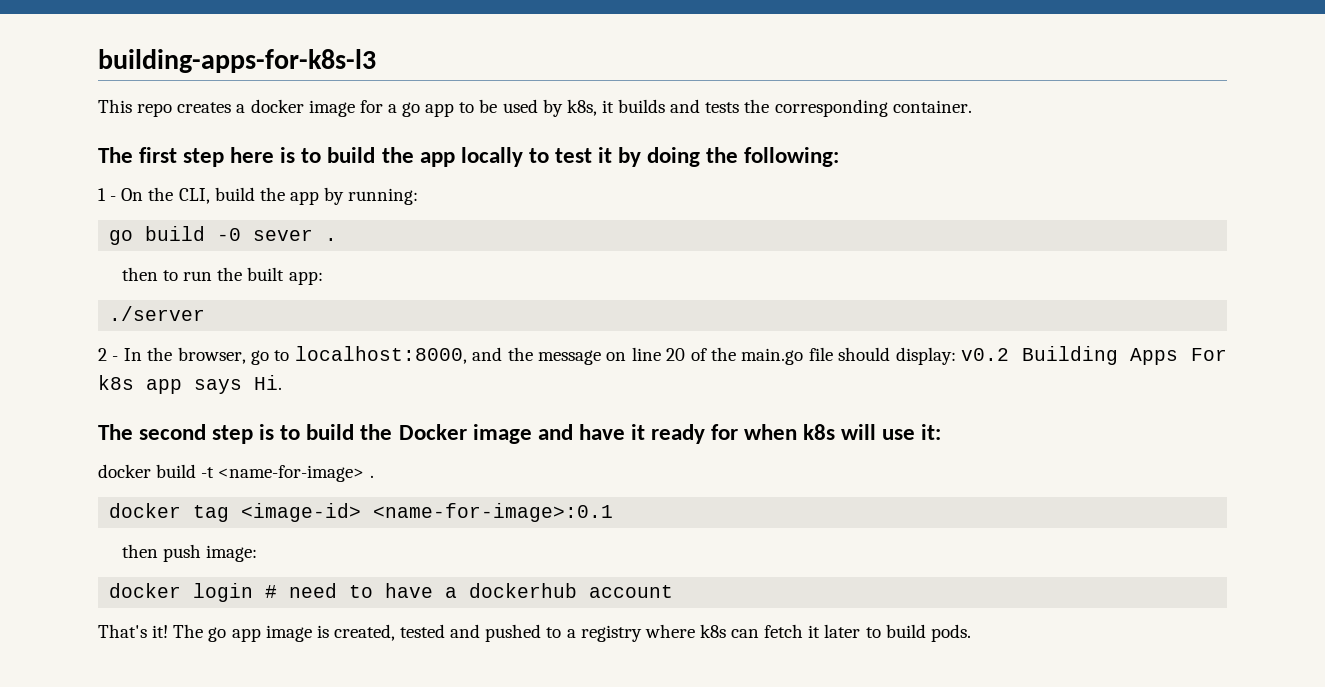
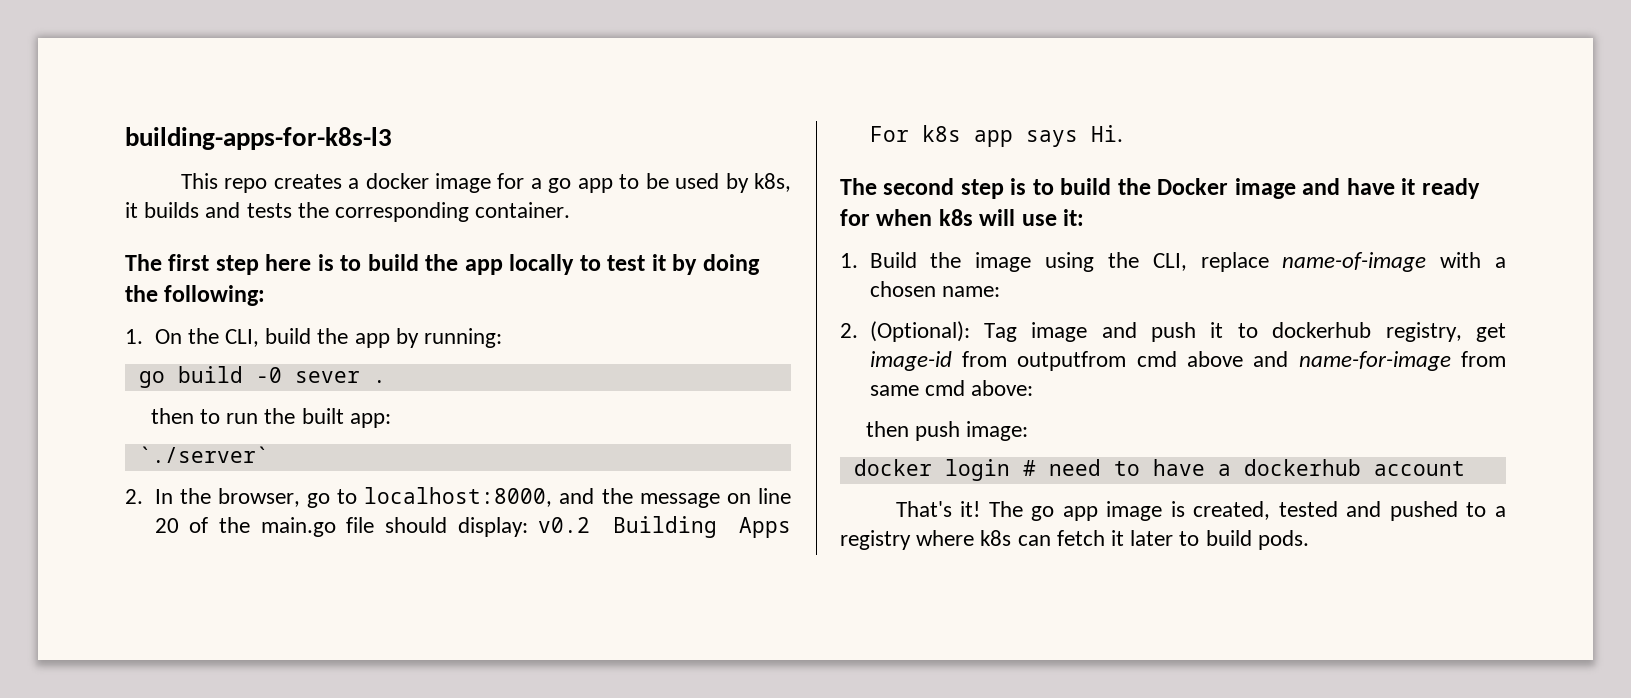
[98,188,117,201] 1 - -> [125,329,143,344] 1.
[109,306,206,321] [98,348,119,361] ./server // 2 - -> [138,446,269,463] [125,489,143,504] `./server` // 2.
[98,464,374,482] [109,503,614,522] docker build -t <name-for-image> . // docker tag <image-id> <name-for-image>:0.1 -> [840,252,1506,272] [869,281,1000,297] [840,321,1507,342] [869,351,1506,371] [869,380,1033,396] 1. Build the image using the CLI, replace name-of-image with a chosen name: // 2. (Optional): Tag image and push it to dockerhub registry, get image-id from outputfrom cmd above and name-for-image from same cmd above:

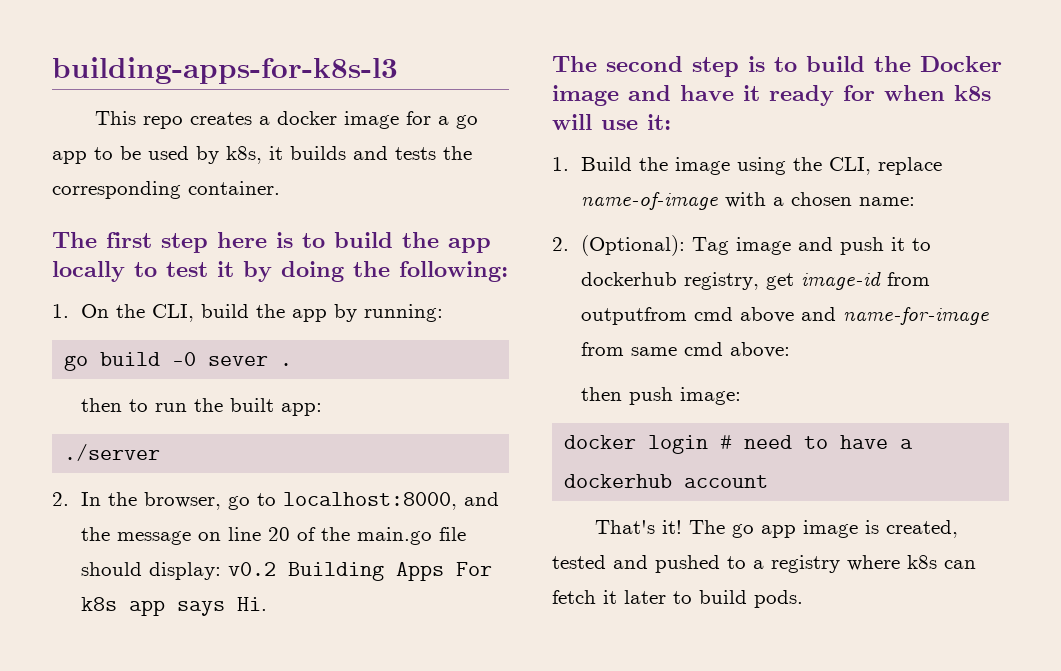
[138,446,269,463] `./server` -> [64,444,161,461] ./server

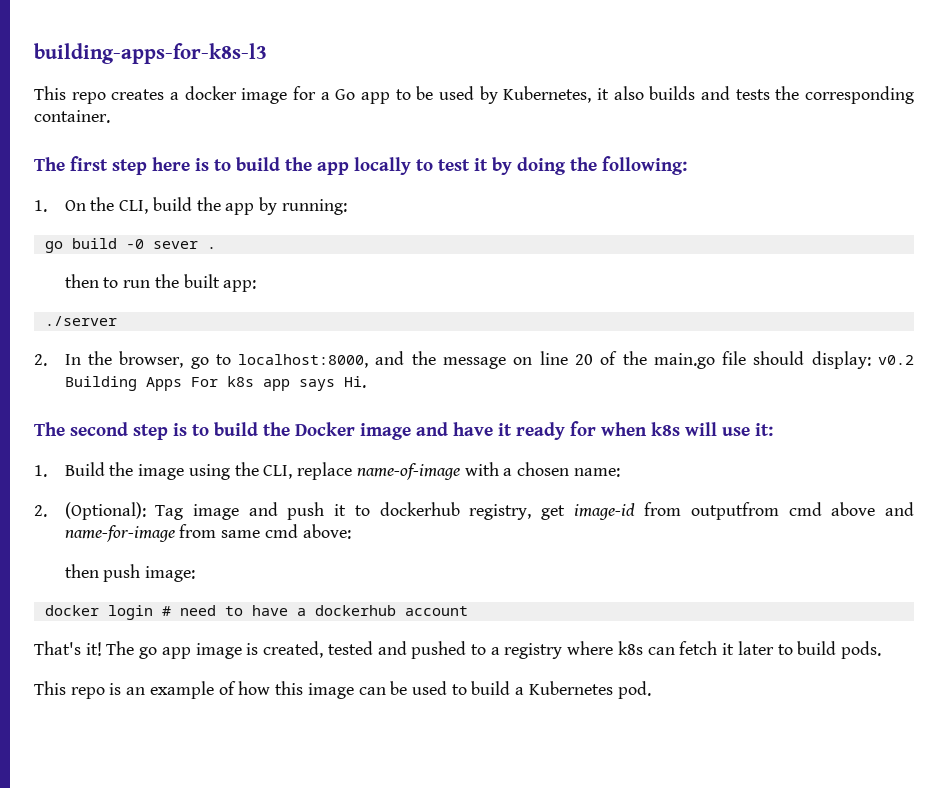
[456,115,479,129] go -> [335,89,356,100] Go
[226,146,283,164] k8s, it -> [503,86,644,103] Kubernetes, it also
(803, 599) none -> [34,681,651,699] // This repo is an example of how this image can be used to build a Kubernetes pod.

